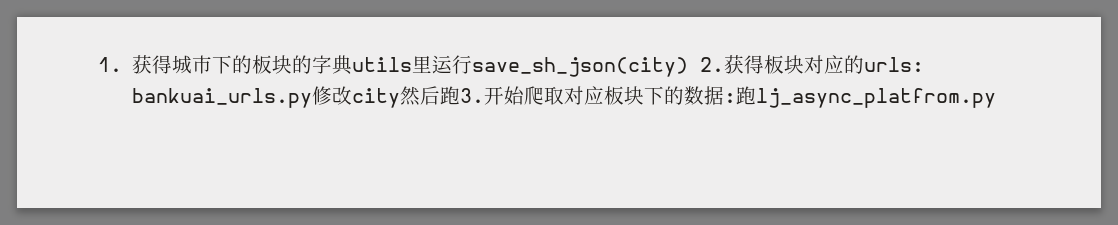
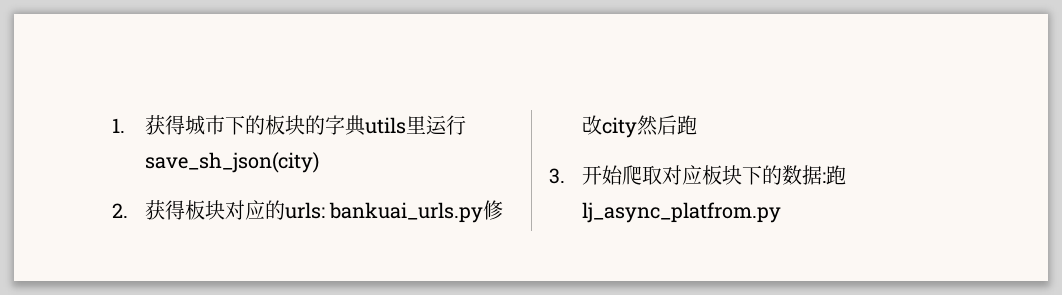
(688, 67) none -> (319, 162) //
(460, 95) none -> (697, 125) //

